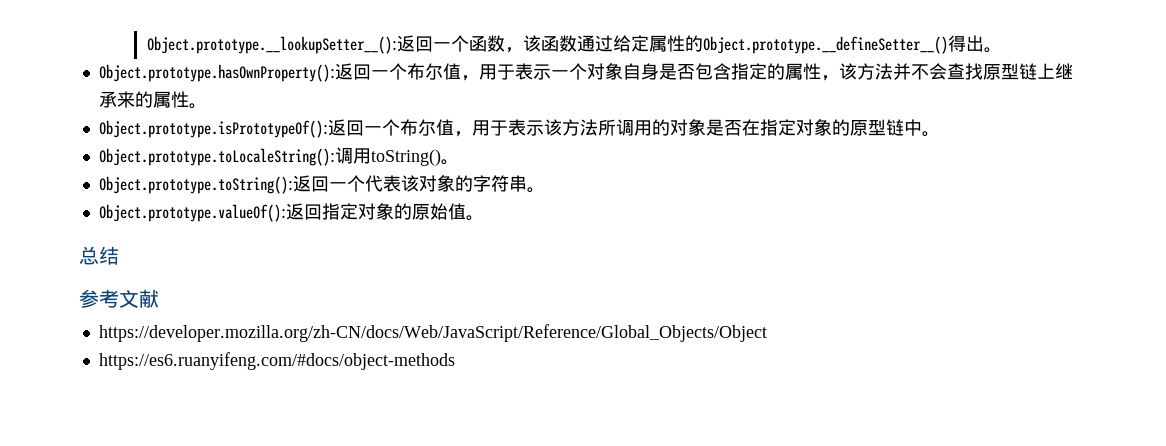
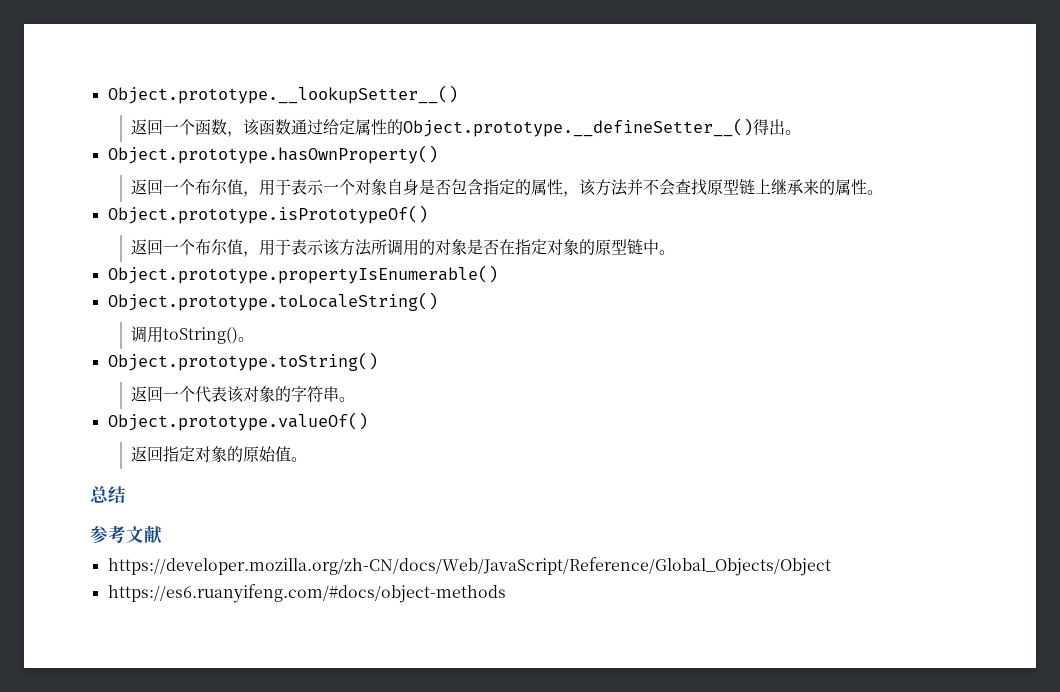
[146,36,397,54] Object.prototype.__lookupSetter__(): -> [107,85,458,104] Object.prototype.__lookupSetter__() //
[98,64,335,82] Object.prototype.hasOwnProperty(): -> [107,145,438,164] Object.prototype.hasOwnProperty() //
[98,120,328,138] Object.prototype.isPrototypeOf(): -> [107,205,428,224] Object.prototype.isPrototypeOf() //
[98,148,335,166] Object.prototype.toLocaleString(): -> [107,265,498,284] [107,292,438,311] Object.prototype.propertyIsEnumerable() // Object.prototype.toLocaleString() //
[98,176,293,194] Object.prototype.toString(): -> [107,352,378,371] Object.prototype.toString() //
[98,204,286,222] Object.prototype.valueOf(): -> [107,412,368,431] Object.prototype.valueOf() //

